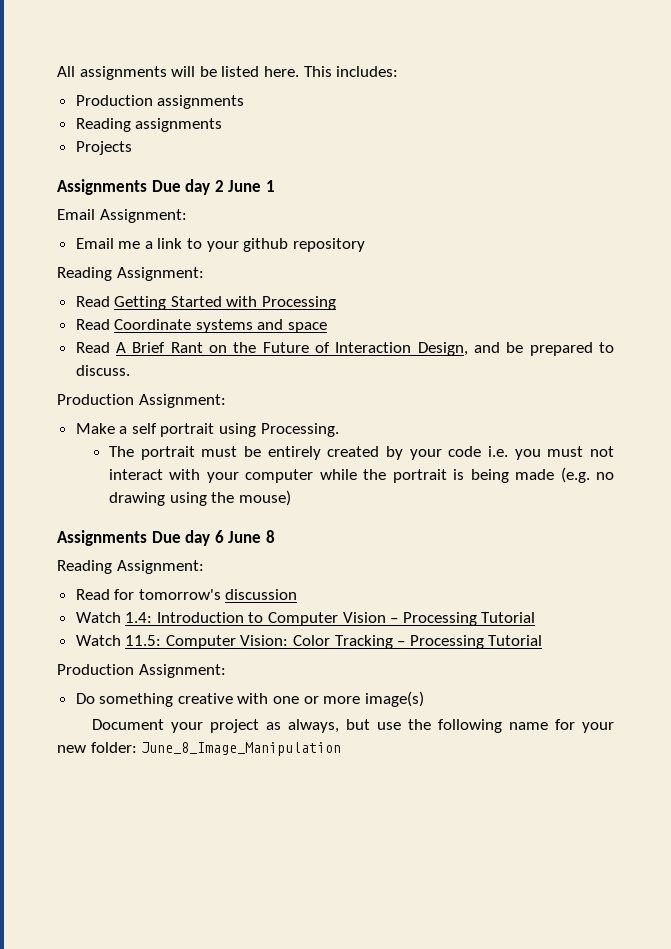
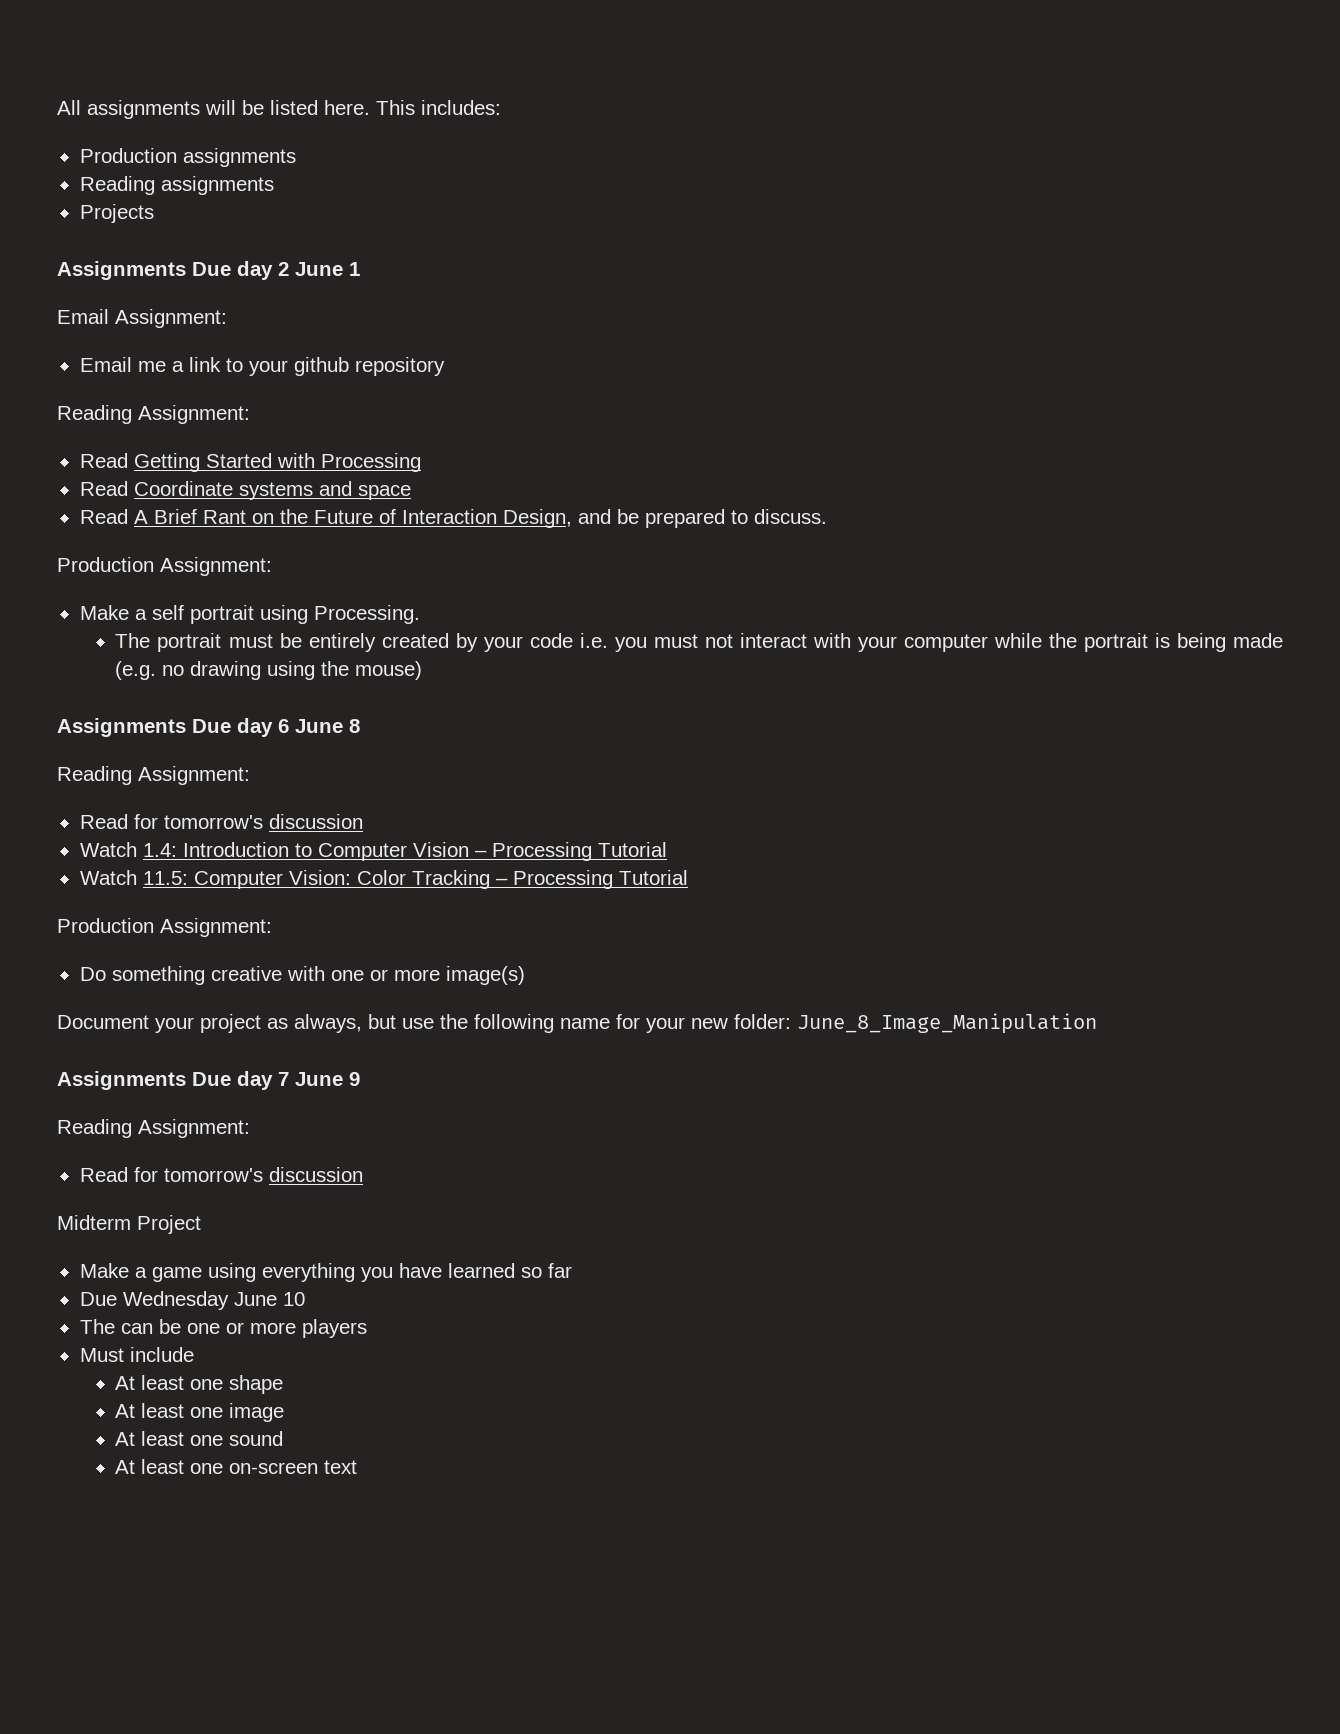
(342, 749) none -> [57,1071,360,1090] [57,1119,250,1138] [79,1167,363,1182] [57,1215,201,1234] [79,1263,572,1282] [79,1291,305,1310] [79,1319,367,1338] [79,1347,194,1362] [115,1375,284,1394] [115,1403,285,1422] [115,1431,284,1446] [115,1459,358,1474] // Assignments Due day 7 June 9 // Reading Assignment: // Read for tomorrow's discussion // Midterm Project // Make a game using everything you have learned so far // Due Wednesday June 10 // The can be one or more players // Must include // At least one shape // At least one image // At least one sound // At least one on-screen text

